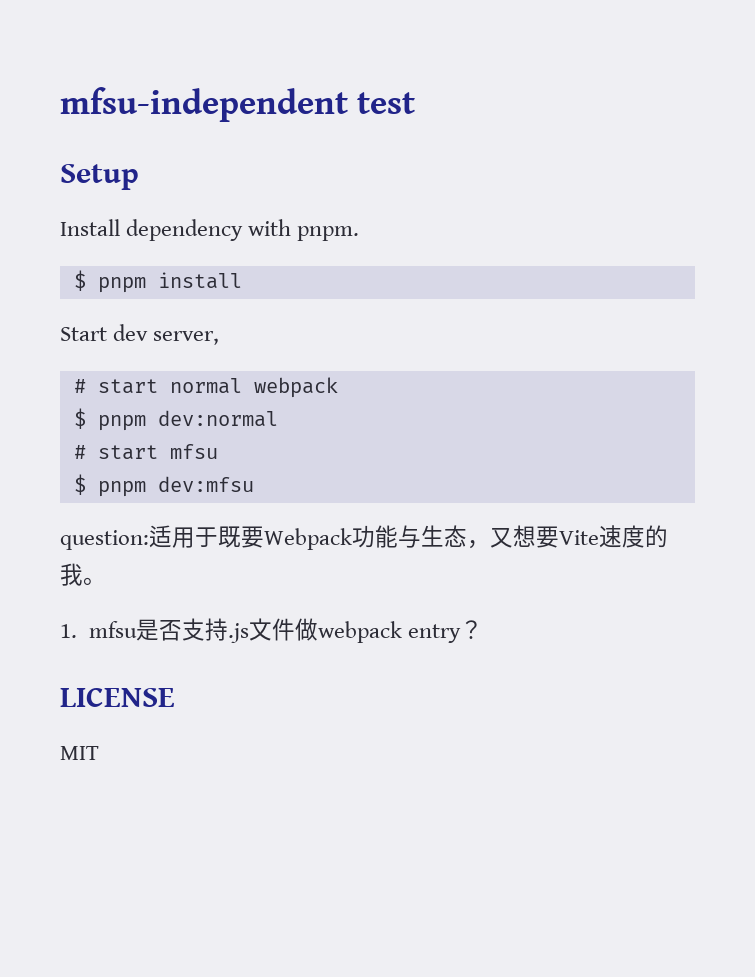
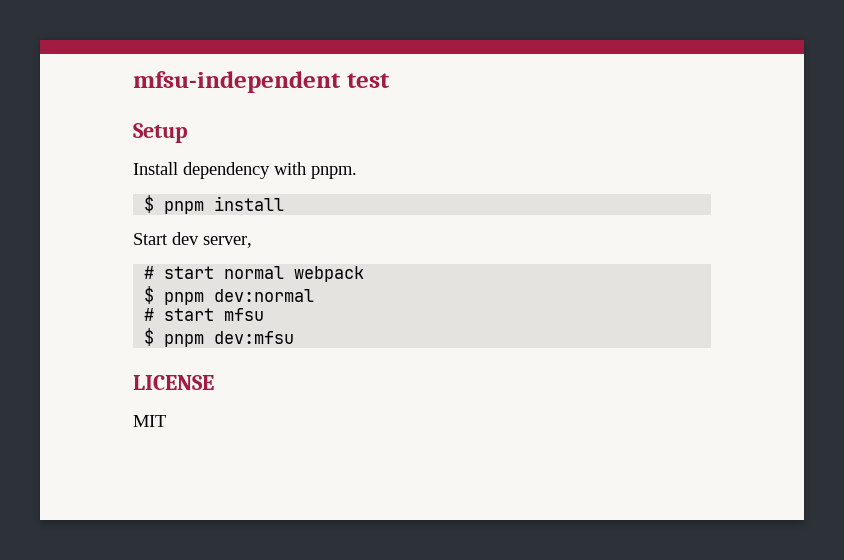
[60,525,668,550] [60,563,106,586] [60,618,484,643] // question:适用于既要Webpack功能与生态，又想要Vite速度的我。 // 1. mfsu是否支持.js文件做webpack entry？ -> (295, 337) none

